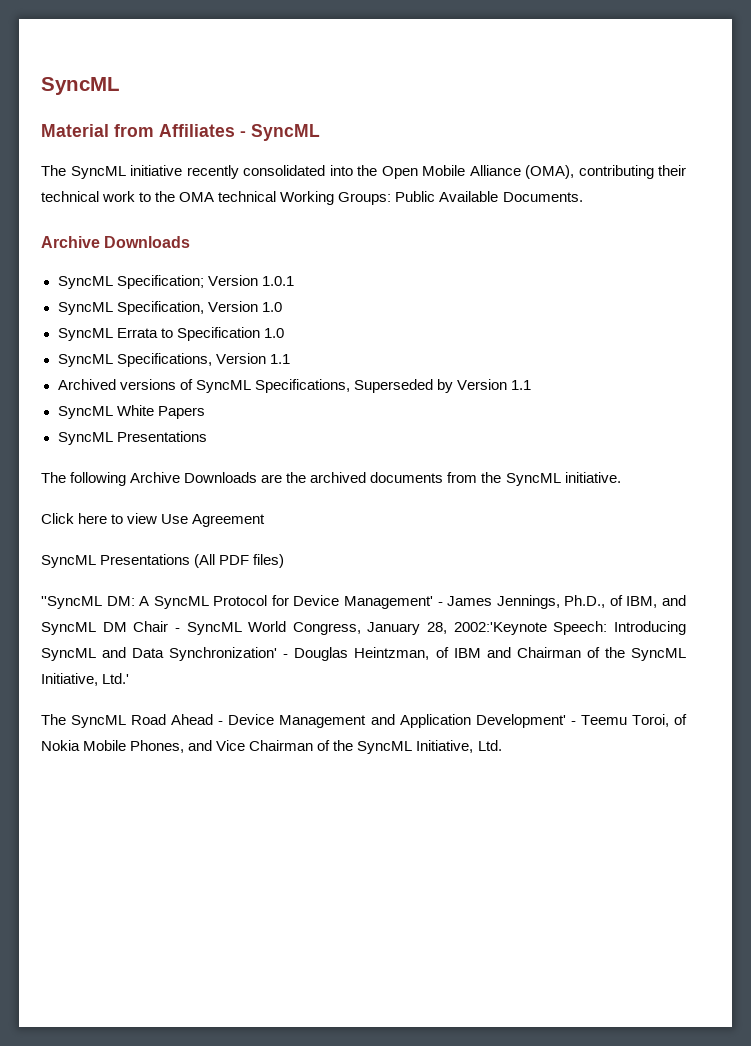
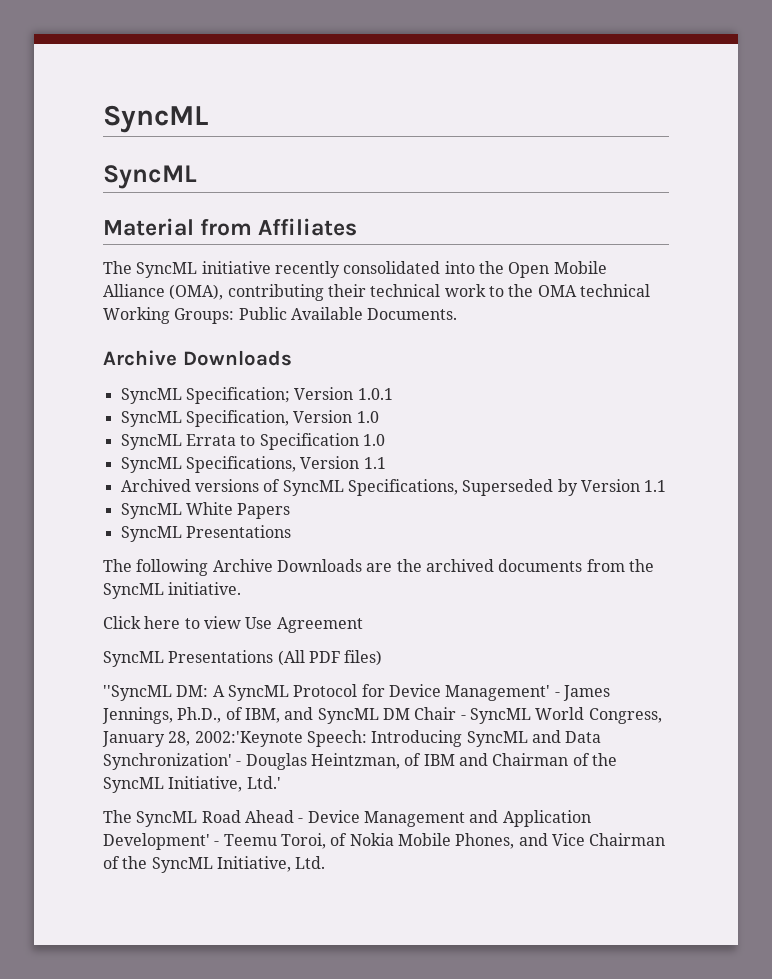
[41,77,120,95] SyncML -> [103,105,208,133] [103,165,197,189] SyncML // SyncML
[240,124,320,141] - SyncML -> (358, 227) none

